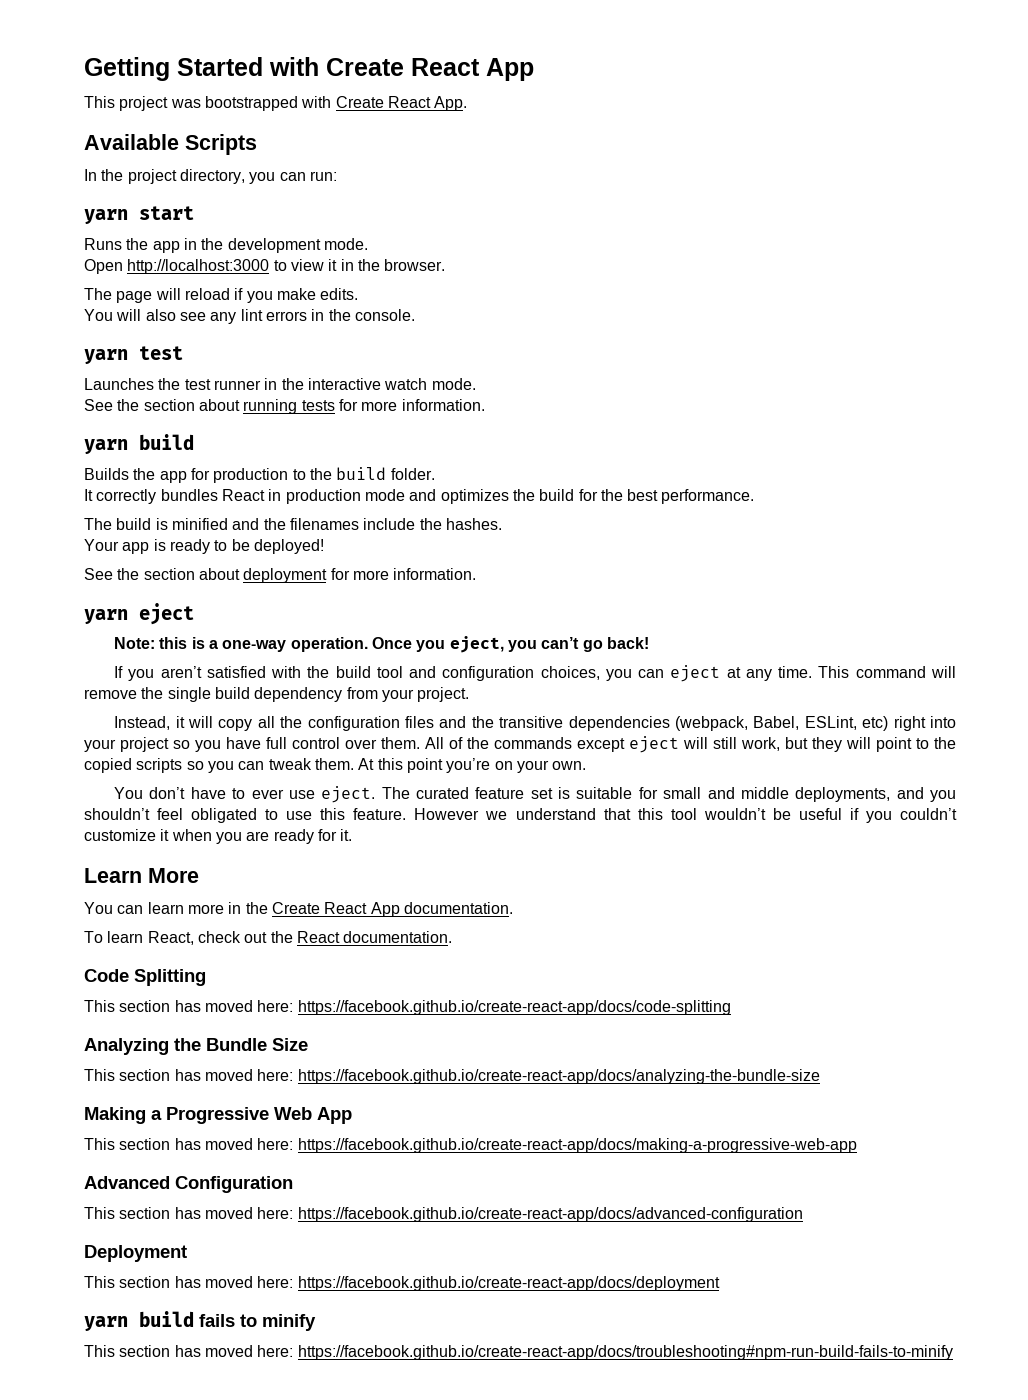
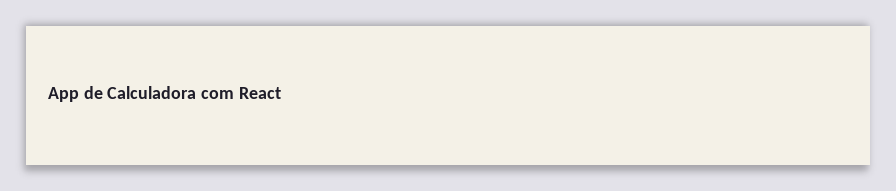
[84,57,534,81] [84,96,468,111] [84,134,257,155] [84,169,337,184] [84,206,194,224] [84,238,368,253] [84,259,446,274] [84,288,359,303] [84,309,415,324] [84,346,183,364] [84,378,476,390] [84,399,485,414] [84,434,194,454] [84,467,435,483] [84,489,755,504] [84,518,502,530] [84,539,324,554] [84,568,477,583] [84,603,194,625] [114,636,649,653] [114,665,956,682] [84,687,470,702] [114,716,957,731] [84,736,956,753] [84,758,587,773] [114,786,957,803] [84,808,957,823] [84,829,353,844] [84,868,199,883] [84,902,513,917] [84,931,453,945] [84,969,206,986] [84,1000,731,1015] [84,1038,308,1055] [84,1069,820,1084] [84,1107,352,1124] [84,1138,857,1153] [84,1176,293,1193] [84,1207,803,1222] [84,1245,187,1262] [84,1276,720,1291] [84,1311,316,1331] [84,1345,953,1360] Getting Started with Create React App // This project was bootstrapped with Create React App. // Available Scripts // In the project directory, you can run: // yarn start // Runs the app in the development mode. // Open http://localhost:3000 to view it in the browser. // The page will reload if you make edits. // You will also see any lint errors in the console. // yarn test // Launches the test runner in the interactive watch mode. // See the section about running tests for more information. // yarn build // Builds the app for production to the build folder. // It correctly bundles React in production mode and optimizes the build for the best performance. // The build is minified and the filenames include the hashes. // Your app is ready to be deployed! // See the section about deployment for more information. // yarn eject // Note: this is a one-way operation. Once you eject, you can’t go back! // If you aren’t satisfied with the build tool and configuration choices, you can eject at any time. This command will remove the single build dependency from your project. // Instead, it will copy all the configuration files and the transitive dependencies (webpack, Babel, ESLint, etc) right into your project so you have full control over them. All of the commands except eject will still work, but they will point to the copied scripts so you can tweak them. At this point you’re on your own. // You don’t have to ever use eject. The curated feature set is suitable for small and middle deployments, and you shouldn’t feel obligated to use this feature. However we understand that this tool wouldn’t be useful if you couldn’t customize it when you are ready for it. // Learn More // You can learn more in the Create React App documentation. // To learn React, check out the React documentation. // Code Splitting // This section has moved here: https://facebook.github.io/create-react-app/docs/code-splitting // Analyzing the Bundle Size // This section has moved here: https://facebook.github.io/create-react-app/docs/analyzing-the-bundle-size // Making a Progressive Web App // This section has moved here: https://facebook.github.io/create-react-app/docs/making-a-progressive-web-app // Advanced Configuration // This section has moved here: https://facebook.github.io/create-react-app/docs/advanced-configuration // Deployment // This section has moved here: https://facebook.github.io/create-react-app/docs/deployment // yarn build fails to minify // This section has moved here: https://facebook.github.io/create-react-app/docs/troubleshooting#npm-run-build-fails-to-minify -> [48,86,281,102] App de Calculadora com React

